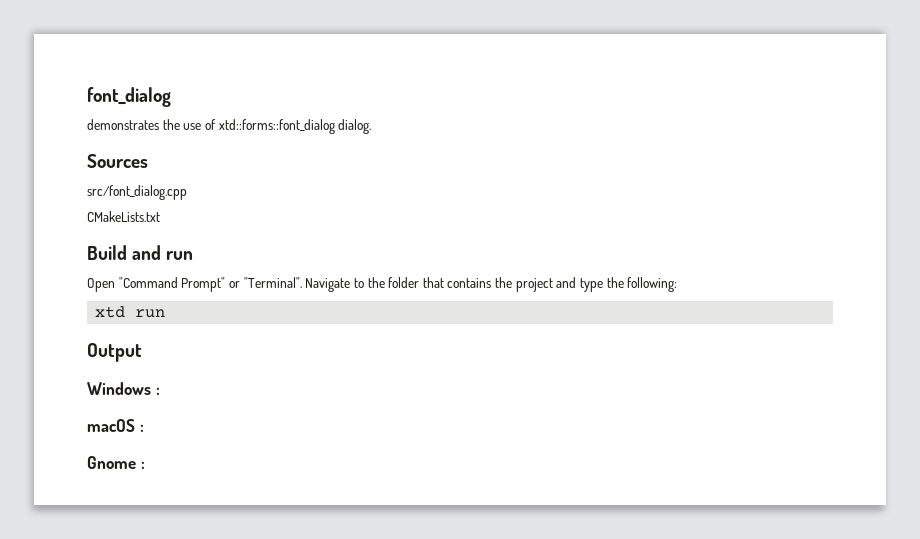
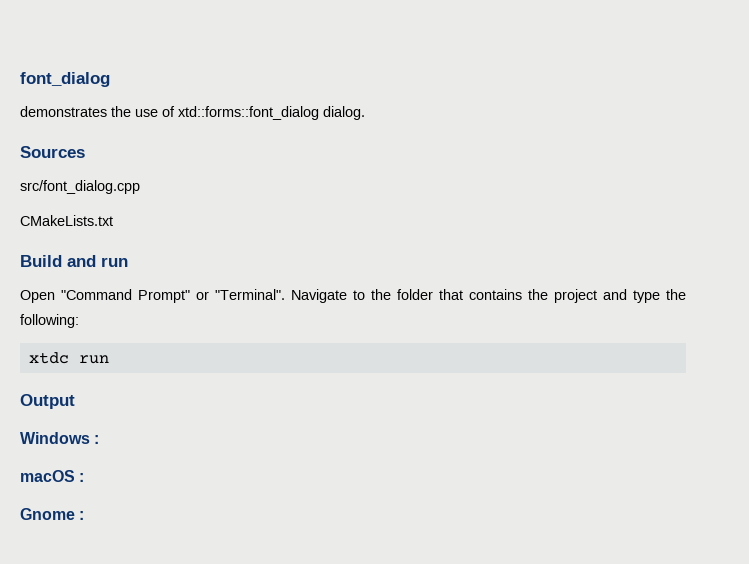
[95,306,126,318] xtd -> [28,352,69,364] xtdc

